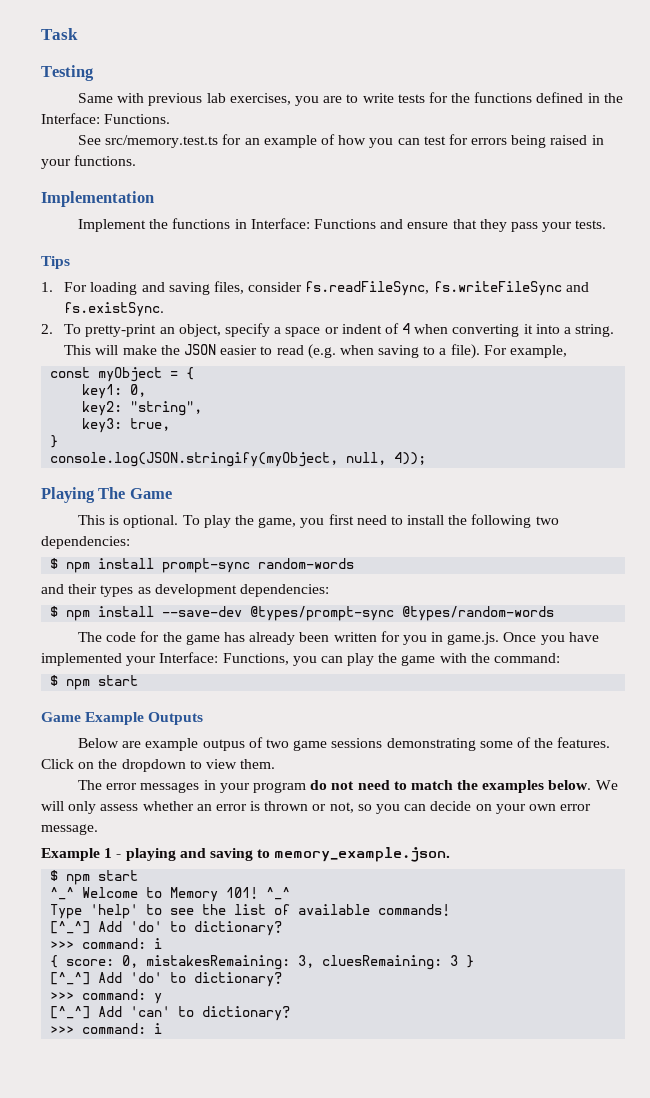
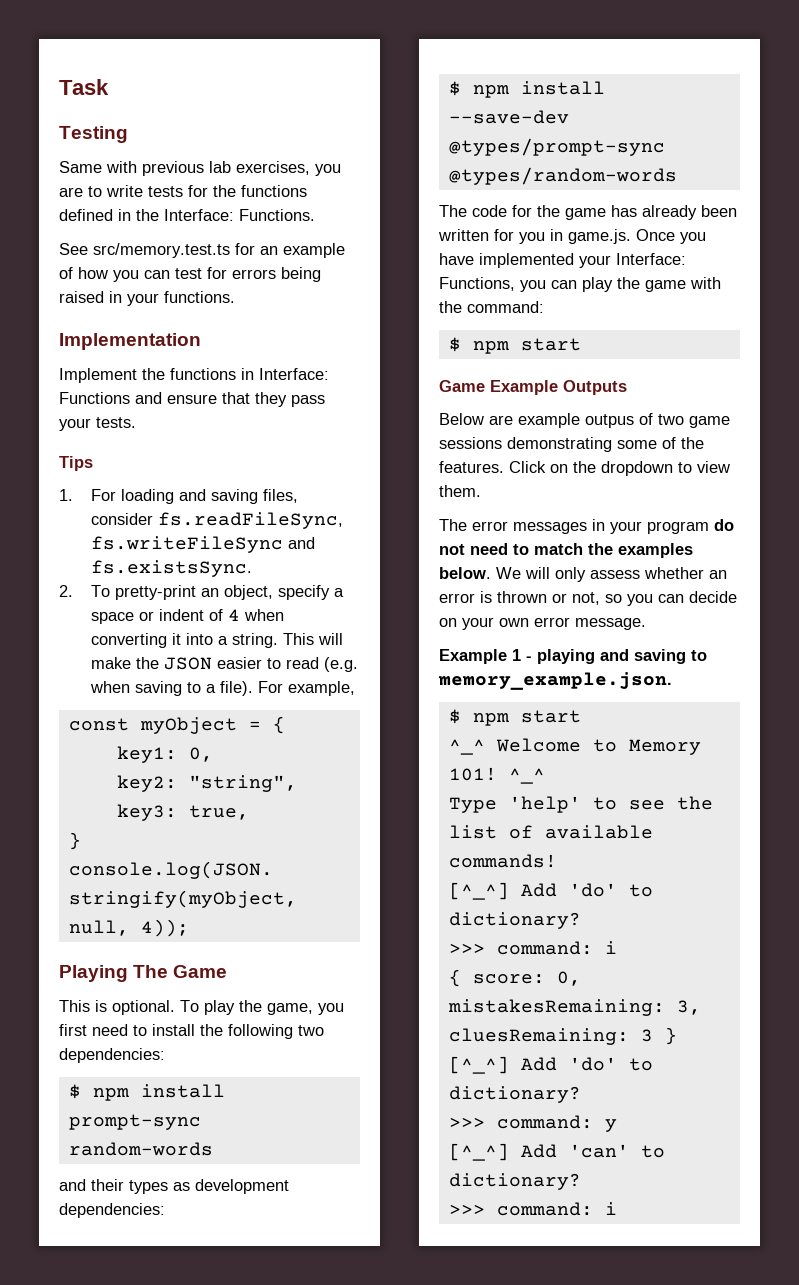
[64,302,165,317] fs.existSync. -> [91,560,253,577] fs.existsSync.

